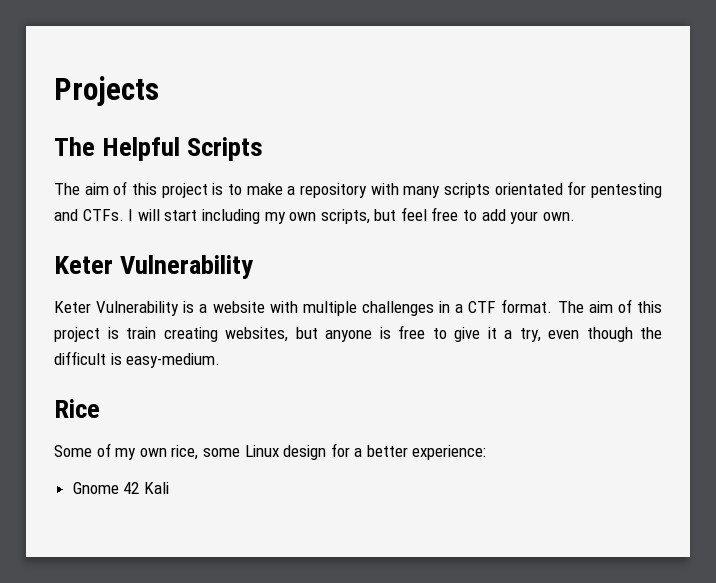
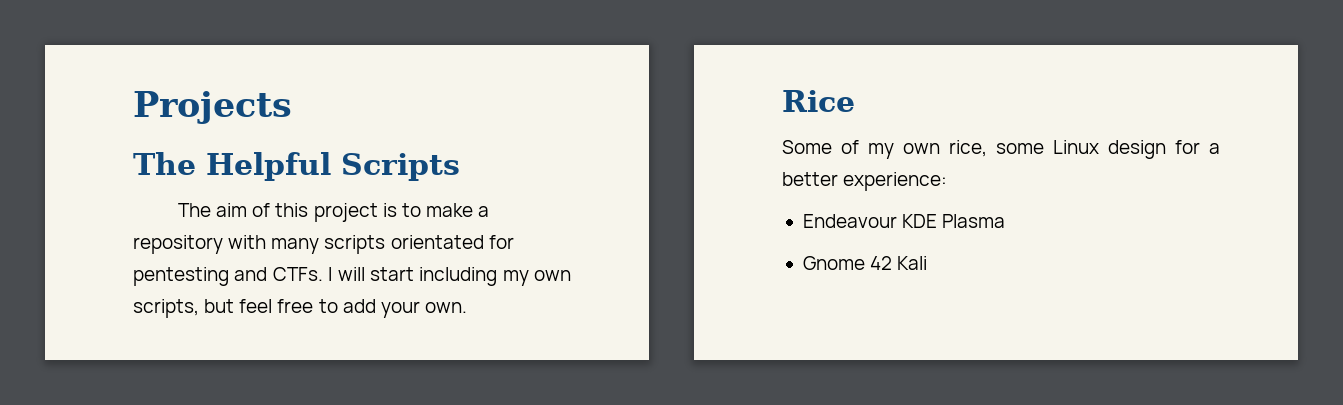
[54,255,254,279] [54,299,662,316] [54,325,662,342] [54,351,221,368] // Keter Vulnerability // Keter Vulnerability is a website with multiple challenges in a CTF format. The aim of this project is train creating websites, but anyone is free to give it a try, even though the difficult is easy-medium. -> (467, 307) none
(487, 452) none -> [802,214,1006,228] // Endeavour KDE Plasma

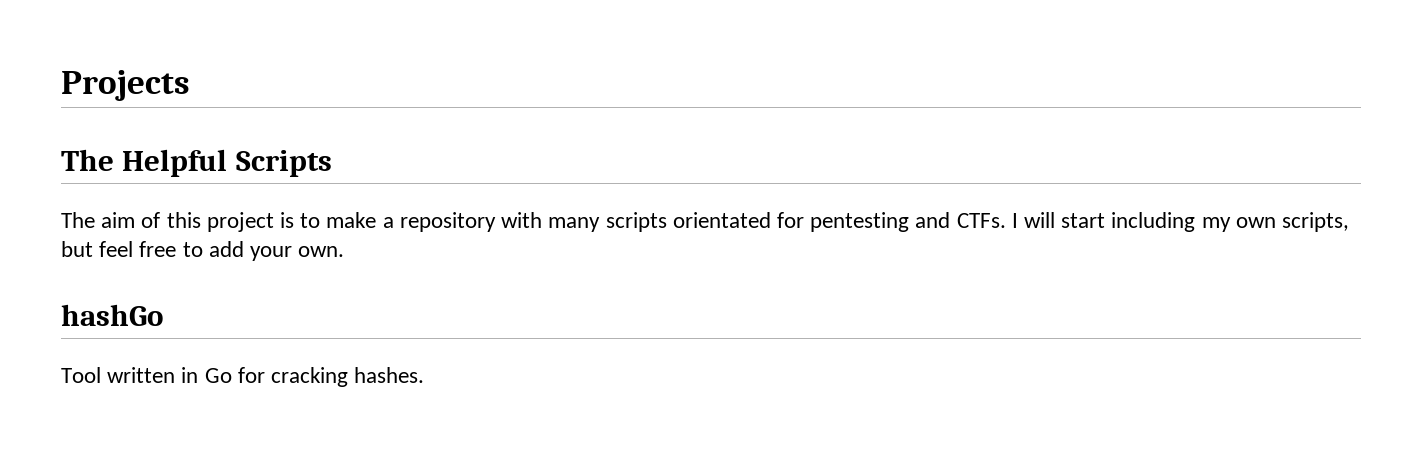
[782,90,855,112] [782,140,1220,159] [782,172,948,191] [802,214,1006,228] [802,256,928,270] Rice // Some of my own rice, some Linux design for a better experience: // Endeavour KDE Plasma // Gnome 42 Kali -> [61,304,163,326] [61,367,425,387] hashGo // Tool written in Go for cracking hashes.

